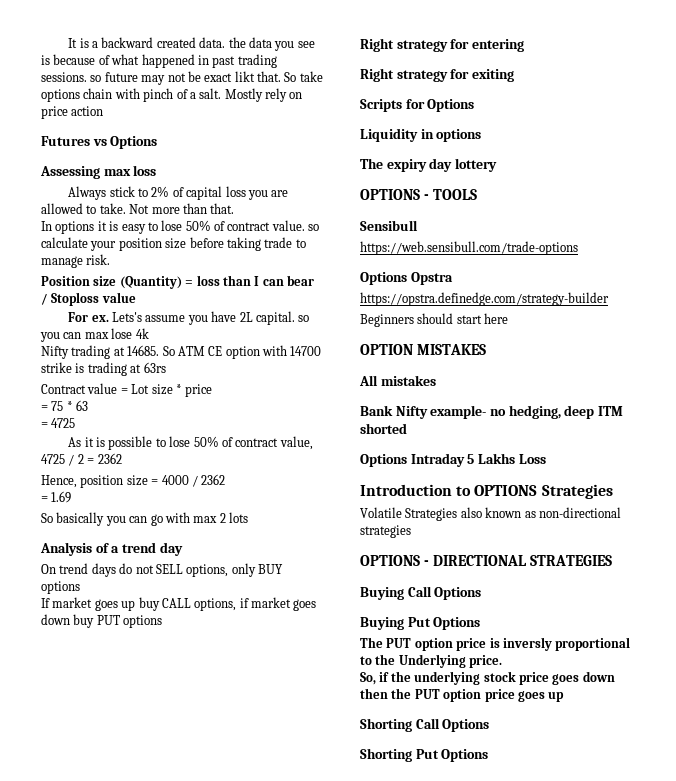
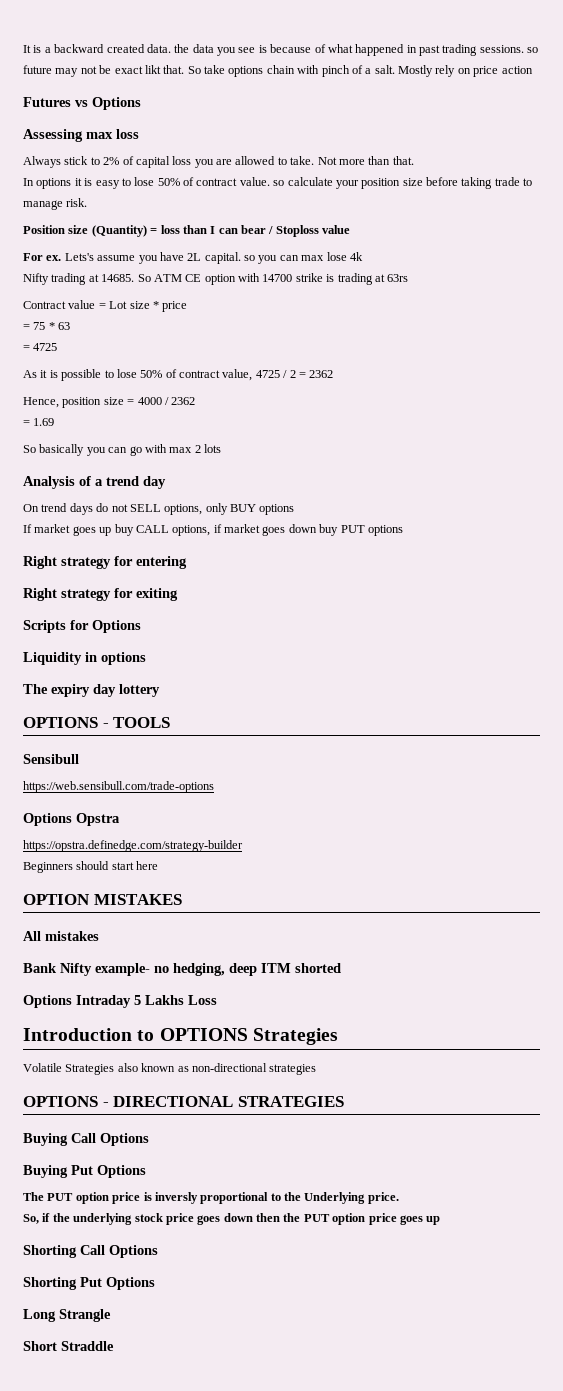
(489, 755) none -> [23,1309,111,1322] [23,1341,114,1351] // Long Strangle // Short Straddle

